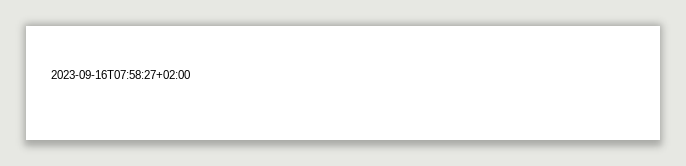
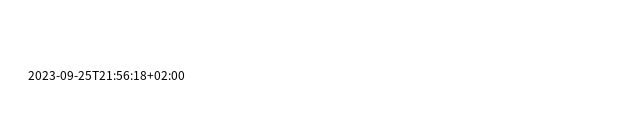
[51,70,190,79] 2023-09-16T07:58:27+02:00 -> [28,71,185,80] 2023-09-25T21:56:18+02:00

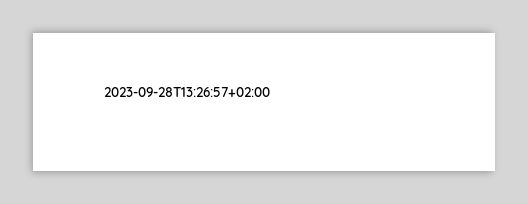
[28,71,185,80] 2023-09-25T21:56:18+02:00 -> [104,87,270,97] 2023-09-28T13:26:57+02:00

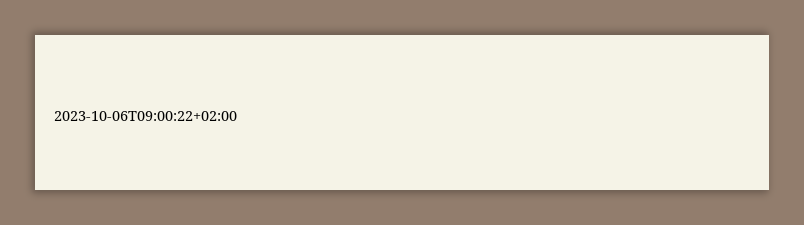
[104,87,270,97] 2023-09-28T13:26:57+02:00 -> [54,111,237,121] 2023-10-06T09:00:22+02:00

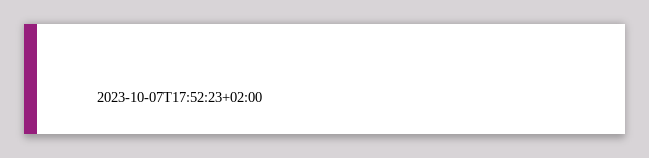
[54,111,237,121] 2023-10-06T09:00:22+02:00 -> [97,92,262,102] 2023-10-07T17:52:23+02:00

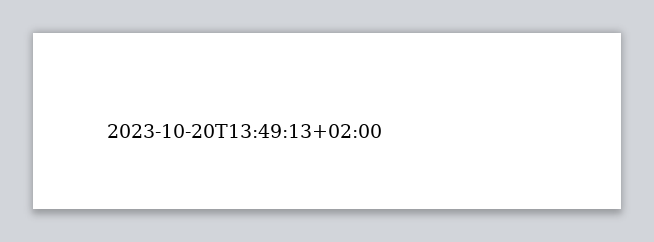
[97,92,262,102] 2023-10-07T17:52:23+02:00 -> [107,124,382,138] 2023-10-20T13:49:13+02:00

